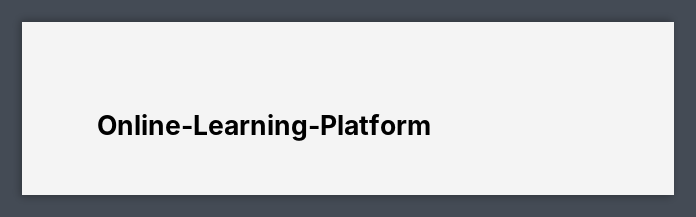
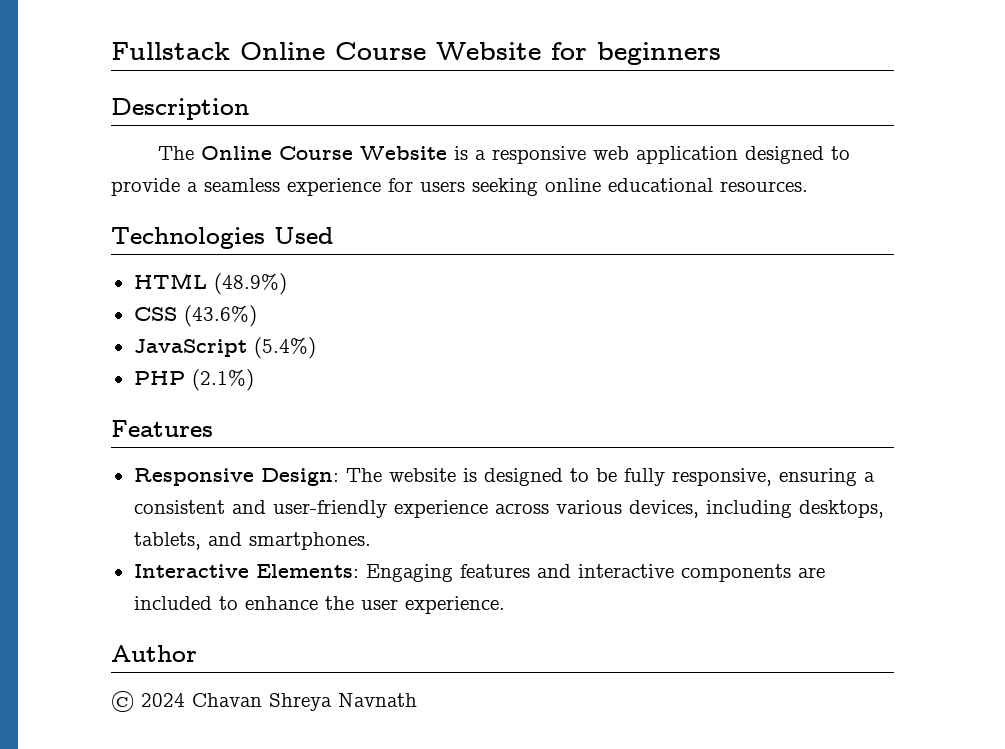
[97,114,431,141] Online-Learning-Platform -> [111,42,721,65] [111,98,249,120] [157,146,850,164] [111,178,808,196] [111,227,333,249] [133,273,287,295] [133,305,257,327] [133,337,316,359] [133,369,254,391] [111,420,213,437] [133,468,875,486] [133,500,884,518] [133,532,371,550] [133,564,825,582] [133,596,505,614] [111,645,197,662] [111,691,417,712] Fullstack Online Course Website for beginners // Description // The Online Course Website is a responsive web application designed to provide a seamless experience for users seeking online educational resources. // Technologies Used // HTML (48.9%) // CSS (43.6%) // JavaScript (5.4%) // PHP (2.1%) // Features // Responsive Design: The website is designed to be fully responsive, ensuring a consistent and user-friendly experience across various devices, including desktops, tablets, and smartphones. // Interactive Elements: Engaging features and interactive components are included to enhance the user experience. // Author // © 2024 Chavan Shreya Navnath

